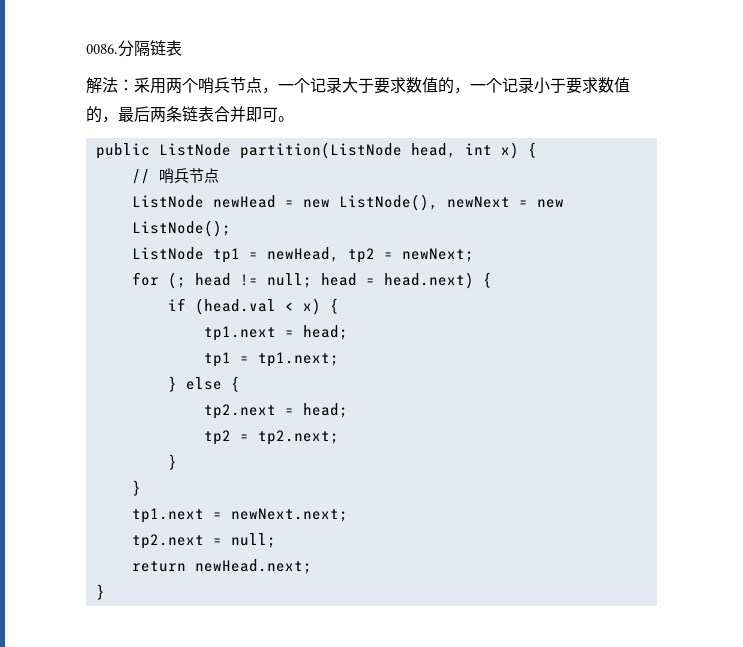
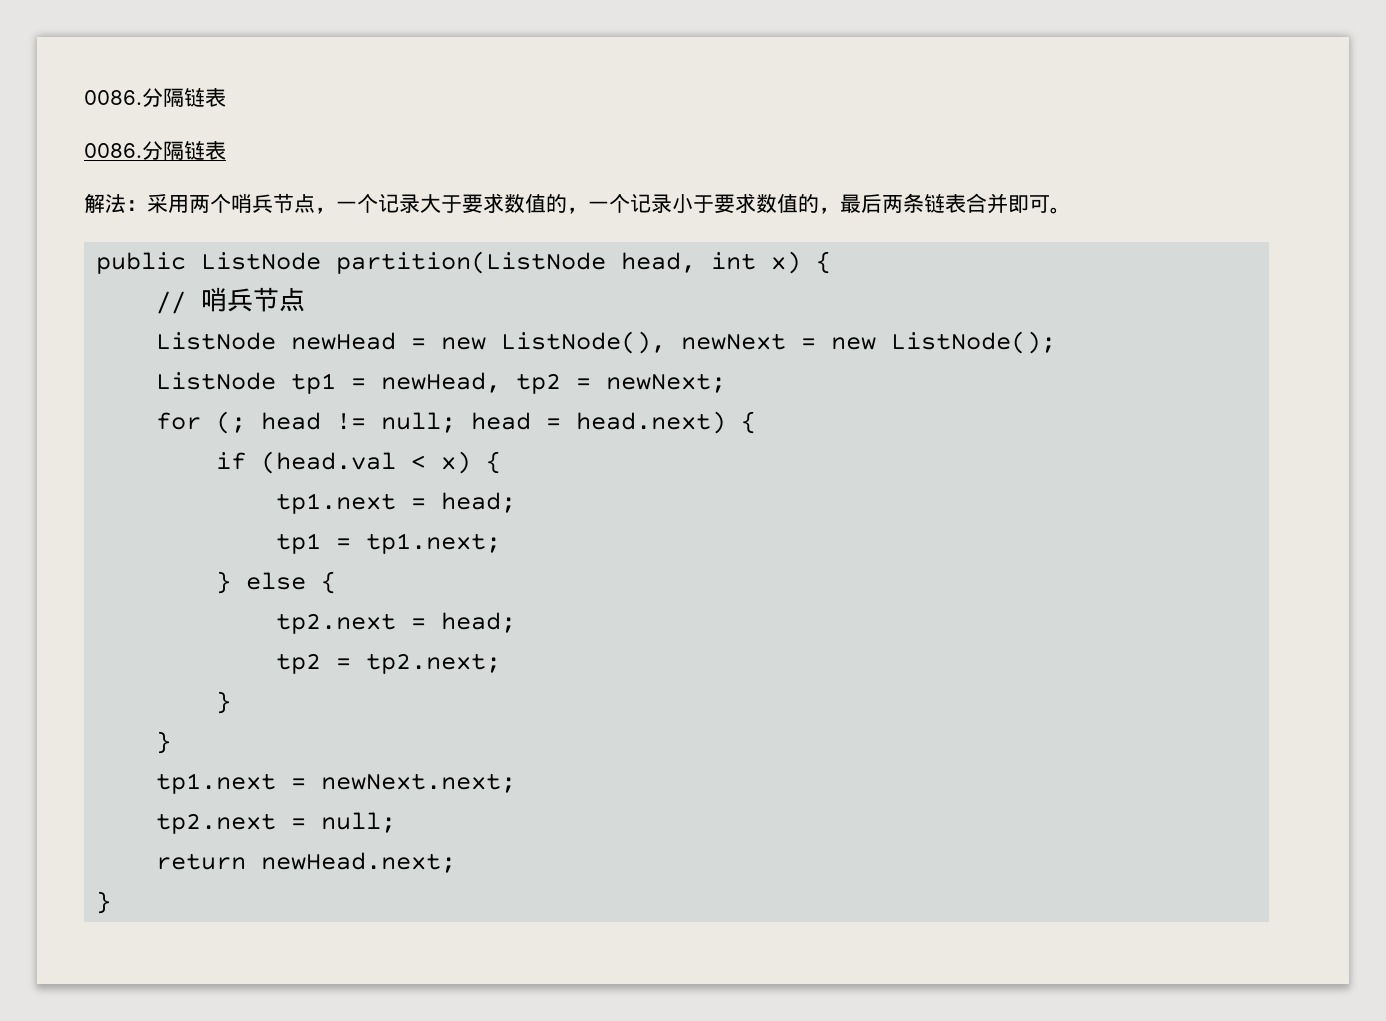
[86,40,182,57] 0086.分隔链表 -> [84,87,226,107] [84,140,226,160] 0086.分隔链表 // 0086.分隔链表

